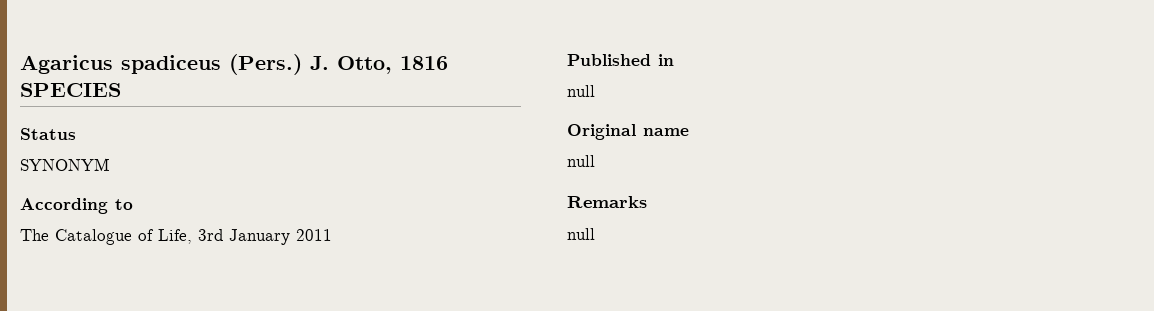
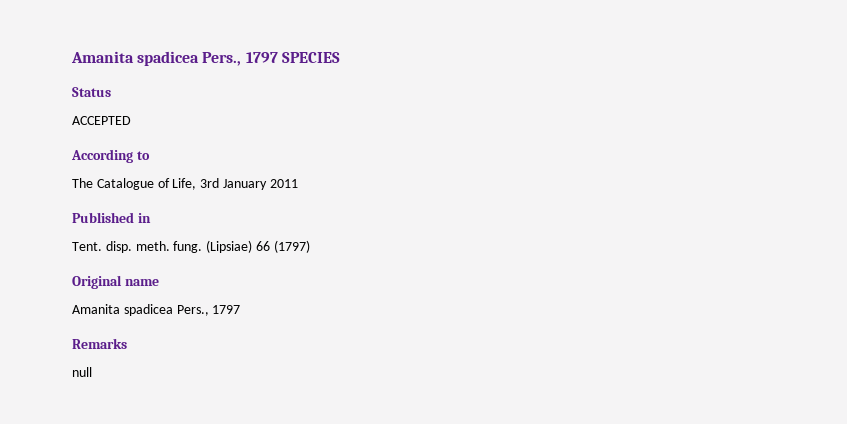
[20,54,448,75] Agaricus spadiceus (Pers.) J. Otto, 1816 -> [71,51,278,66] Amanita spadicea Pers., 1797
[20,158,110,171] SYNONYM -> [72,116,131,125] ACCEPTED
[567,85,595,97] [567,124,689,140] [567,155,595,167] null // Original name // null -> [72,240,310,253] [72,275,159,289] [72,304,241,316] Tent. disp. meth. fung. (Lipsiae) 66 (1797) // Original name // Amanita spadicea Pers., 1797

